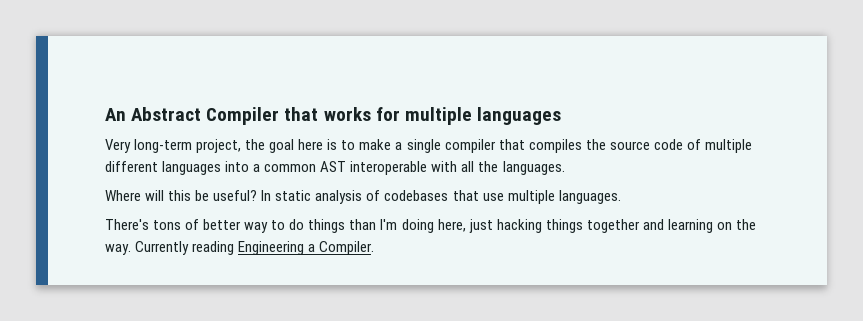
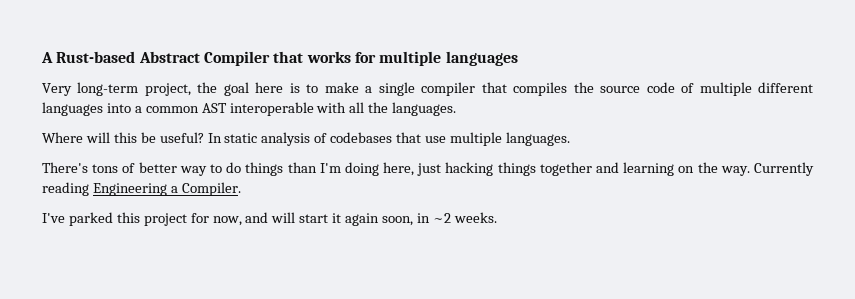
[105,108,126,121] An -> [41,51,136,63] A Rust-based
(375, 248) none -> [42,212,497,226] // I've parked this project for now, and will start it again soon, in ~2 weeks.

